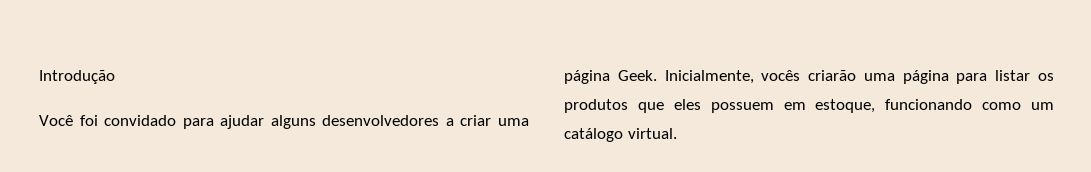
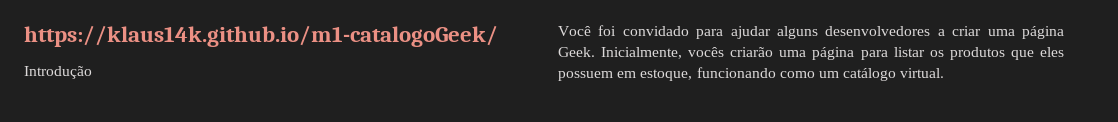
(39, 77) none -> [24,25,498,47] https://klaus14k.github.io/m1-catalogoGeek/ //

